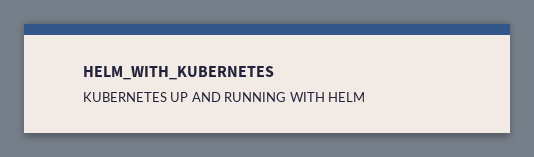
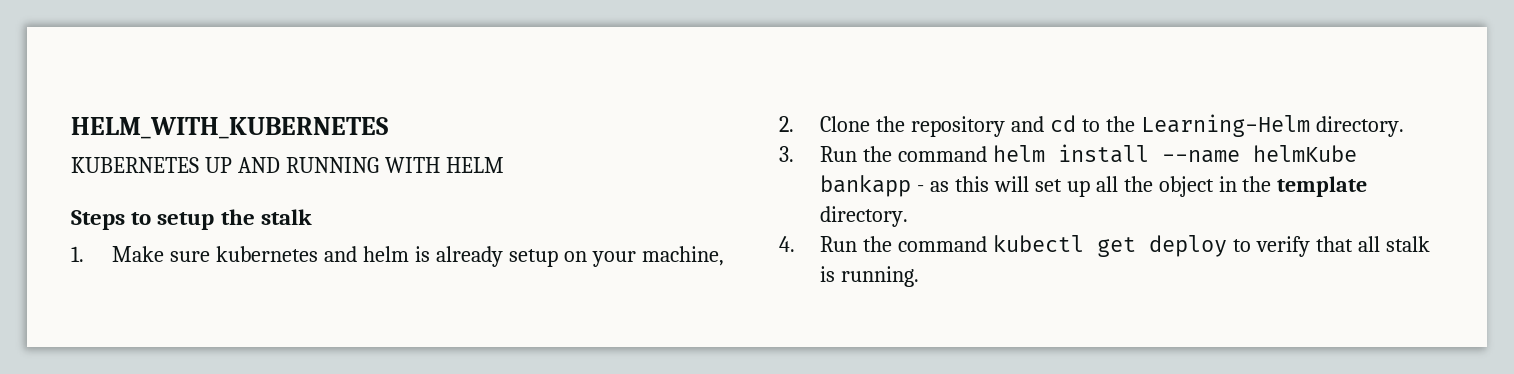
(365, 97) none -> [71,209,312,230] [71,246,724,267] [779,114,1404,137] [779,144,1357,163] [820,175,1368,197] [820,206,909,227] [779,235,1430,257] [820,266,920,287] // Steps to setup the stalk // 1. Make sure kubernetes and helm is already setup on your machine, // 2. Clone the repository and cd to the Learning-Helm directory. // 3. Run the command helm install --name helmKube bankapp - as this will set up all the object in the template directory. // 4. Run the command kubectl get deploy to verify that all stalk is running.

